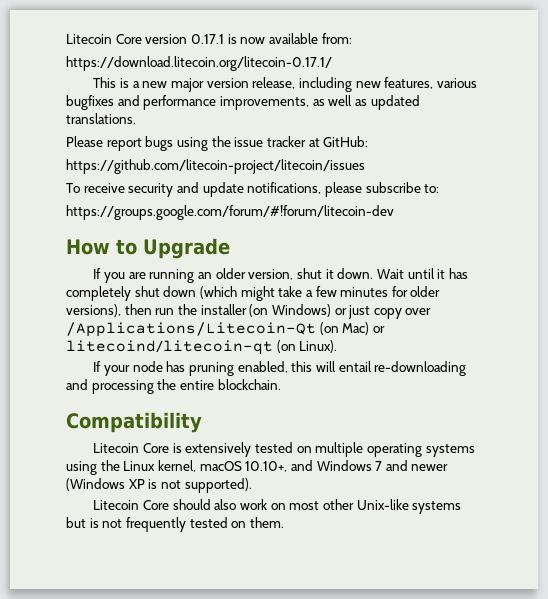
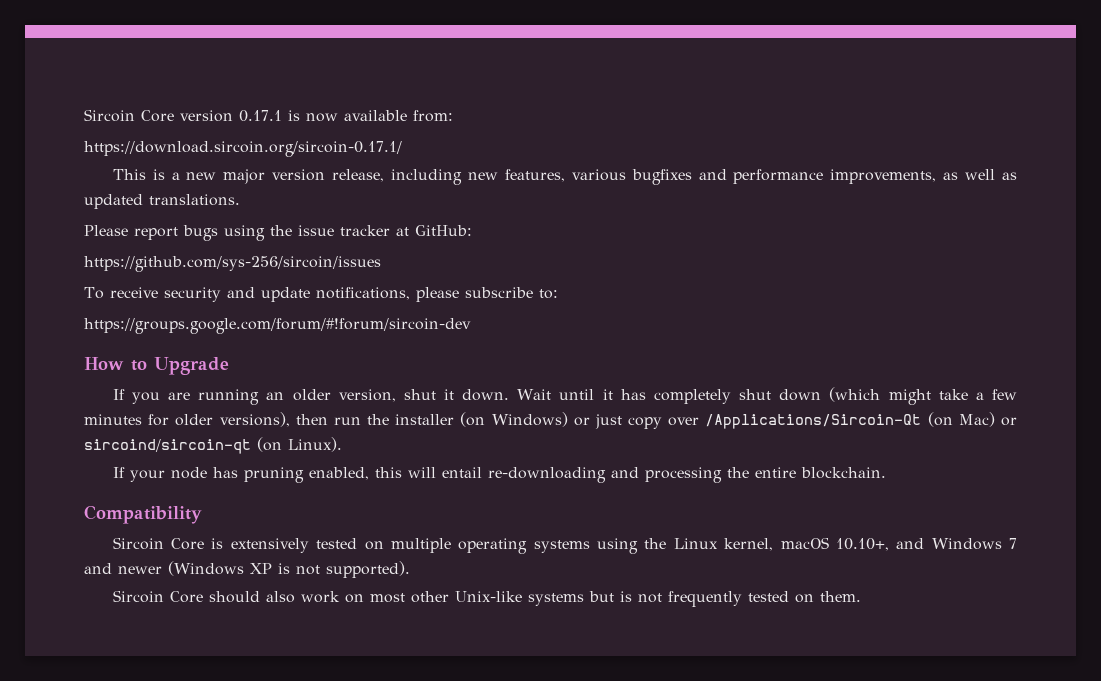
[66,34,112,44] Litecoin -> [84,109,135,122] Sircoin
[66,56,332,71] https://download.litecoin.org/litecoin-0.17.1/ -> [84,141,402,157] https://download.sircoin.org/sircoin-0.17.1/
[66,159,365,174] https://github.com/litecoin-project/litecoin/issues -> [84,256,381,272] https://github.com/sys-256/sircoin/issues
[66,205,394,220] https://groups.google.com/forum/#!forum/litecoin-dev -> [84,318,471,334] https://groups.google.com/forum/#!forum/sircoin-dev
[66,322,316,337] /Applications/Litecoin-Qt -> [705,414,922,429] /Applications/Sircoin-Qt
[66,340,273,355] litecoind/litecoin-qt -> [84,439,251,454] sircoind/sircoin-qt
[93,443,140,453] Litecoin -> [112,537,164,550] Sircoin
[93,500,140,510] Litecoin -> [112,590,164,603] Sircoin

